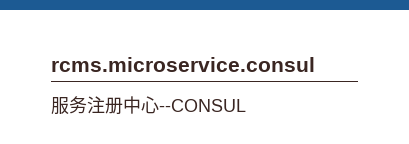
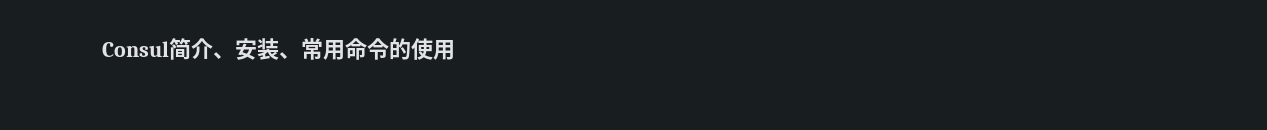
[51,57,315,72] [51,96,246,115] rcms.microservice.consul // 服务注册中心--CONSUL -> [102,38,455,60] Consul简介、安装、常用命令的使用

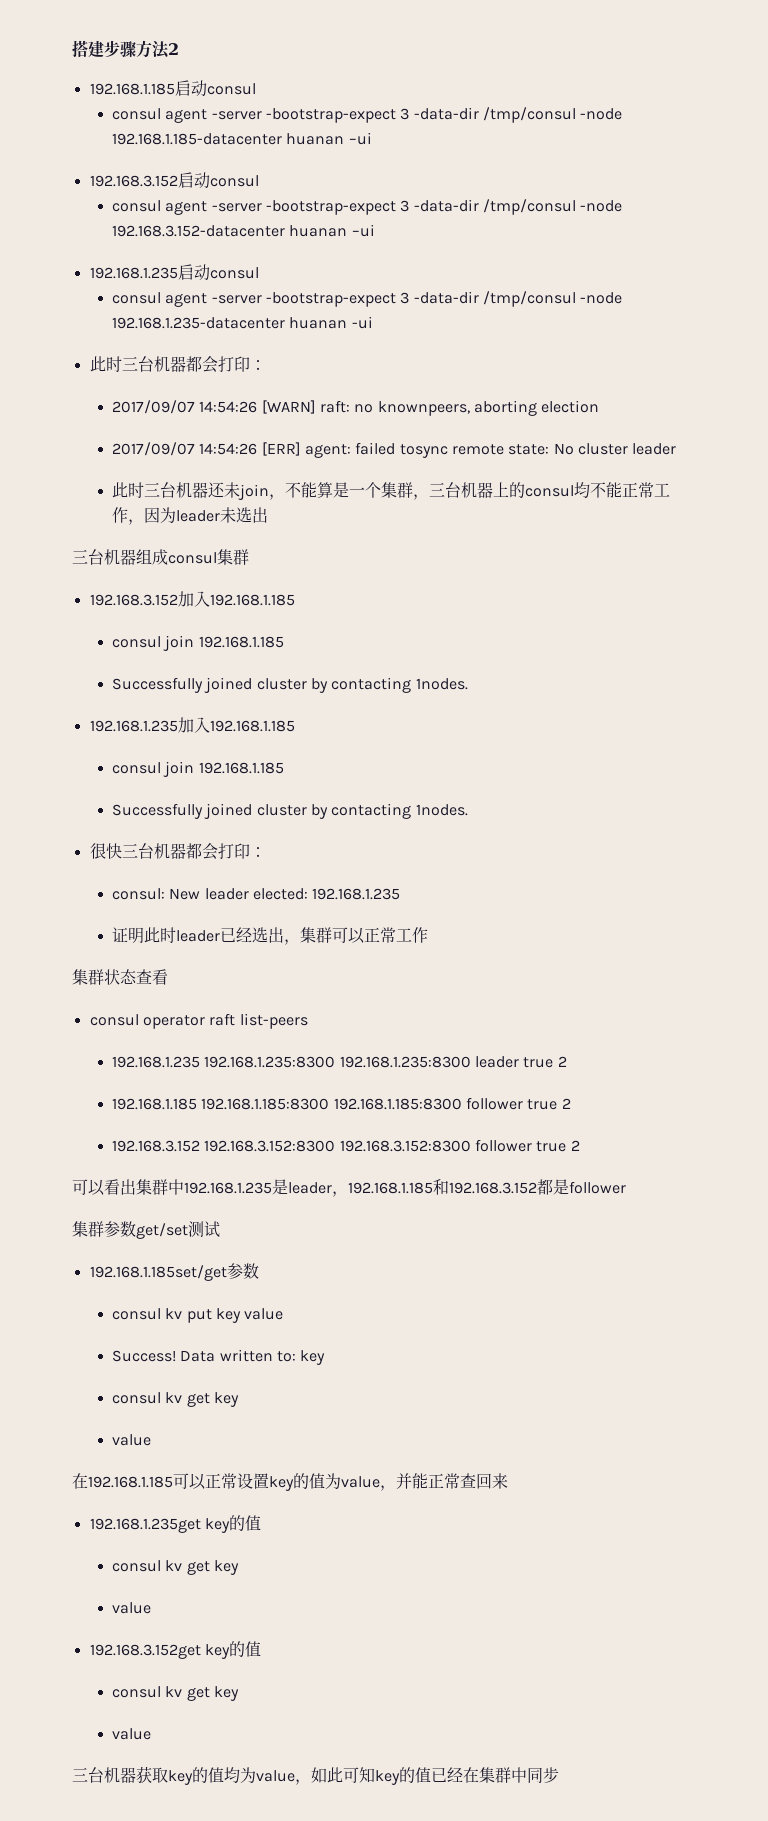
[102,38,455,60] Consul简介、安装、常用命令的使用 -> [72,40,179,59] [89,80,256,97] [112,107,623,123] [112,132,372,145] [89,172,259,189] [112,199,623,215] [112,224,375,237] [89,264,259,281] [112,291,623,307] [112,316,373,329] [89,356,266,373] [112,400,600,416] [112,442,677,458] [112,482,671,500] [112,507,269,525] [72,549,249,565] [89,591,295,607] [112,635,284,651] [112,677,468,693] [89,717,295,733] [112,761,284,777] [112,803,468,819] [89,843,266,860] [112,888,401,900] [112,927,429,945] [72,969,168,985] [89,1013,308,1029] [112,1056,567,1068] [112,1097,571,1110] [112,1139,580,1152] [72,1179,626,1197] [72,1221,220,1239] [89,1263,259,1281] [112,1308,284,1323] [112,1349,326,1365] [112,1392,240,1407] [112,1434,152,1446] [72,1473,508,1491] [89,1515,261,1533] [112,1560,240,1575] [112,1602,152,1614] [89,1641,261,1659] [112,1686,240,1701] [112,1728,152,1740] [72,1766,559,1785] 搭建步骤方法2 // 192.168.1.185启动consul // consul agent -server -bootstrap-expect 3 -data-dir /tmp/consul -node 192.168.1.185-datacenter huanan –ui // 192.168.3.152启动consul // consul agent -server -bootstrap-expect 3 -data-dir /tmp/consul -node 192.168.3.152-datacenter huanan –ui // 192.168.1.235启动consul // consul agent -server -bootstrap-expect 3 -data-dir /tmp/consul -node 192.168.1.235-datacenter huanan -ui // 此时三台机器都会打印： // 2017/09/07 14:54:26 [WARN] raft: no knownpeers, aborting election // 2017/09/07 14:54:26 [ERR] agent: failed tosync remote state: No cluster leader // 此时三台机器还未join，不能算是一个集群，三台机器上的consul均不能正常工作，因为leader未选出 // 三台机器组成consul集群 // 192.168.3.152加入192.168.1.185 // consul join 192.168.1.185 // Successfully joined cluster by contacting 1nodes. // 192.168.1.235加入192.168.1.185 // consul join 192.168.1.185 // Successfully joined cluster by contacting 1nodes. // 很快三台机器都会打印： // consul: New leader elected: 192.168.1.235 // 证明此时leader已经选出，集群可以正常工作 // 集群状态查看 // consul operator raft list-peers // 192.168.1.235 192.168.1.235:8300 192.168.1.235:8300 leader true 2 // 192.168.1.185 192.168.1.185:8300 192.168.1.185:8300 follower true 2 // 192.168.3.152 192.168.3.152:8300 192.168.3.152:8300 follower true 2 // 可以看出集群中192.168.1.235是leader，192.168.1.185和192.168.3.152都是follower // 集群参数get/set测试 // 192.168.1.185set/get参数 // consul kv put key value // Success! Data written to: key // consul kv get key // value // 在192.168.1.185可以正常设置key的值为value，并能正常查回来 // 192.168.1.235get key的值 // consul kv get key // value // 192.168.3.152get key的值 // consul kv get key // value // 三台机器获取key的值均为value，如此可知key的值已经在集群中同步

